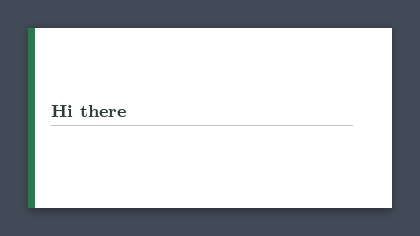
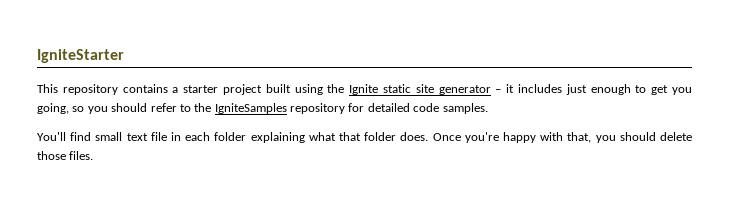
[51,105,126,117] Hi there -> [37,49,124,63] [37,84,692,95] [37,103,488,114] [37,132,692,143] [37,151,94,160] IgniteStarter // This repository contains a starter project built using the Ignite static site generator – it includes just enough to get you going, so you should refer to the IgniteSamples repository for detailed code samples. // You'll find small text file in each folder explaining what that folder does. Once you're happy with that, you should delete those files.

